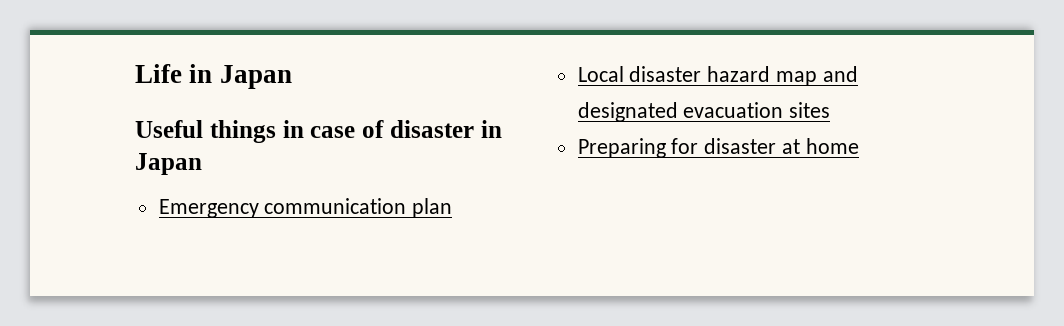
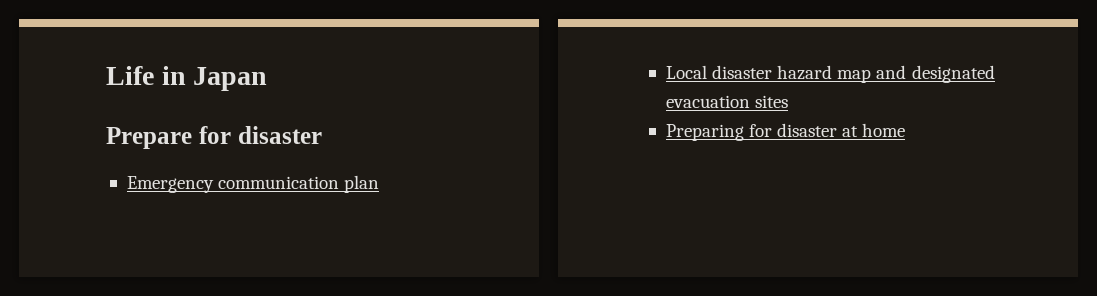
[135,120,502,143] [135,153,202,175] Useful things in case of disaster in Japan -> [106,126,322,149] Prepare for disaster

